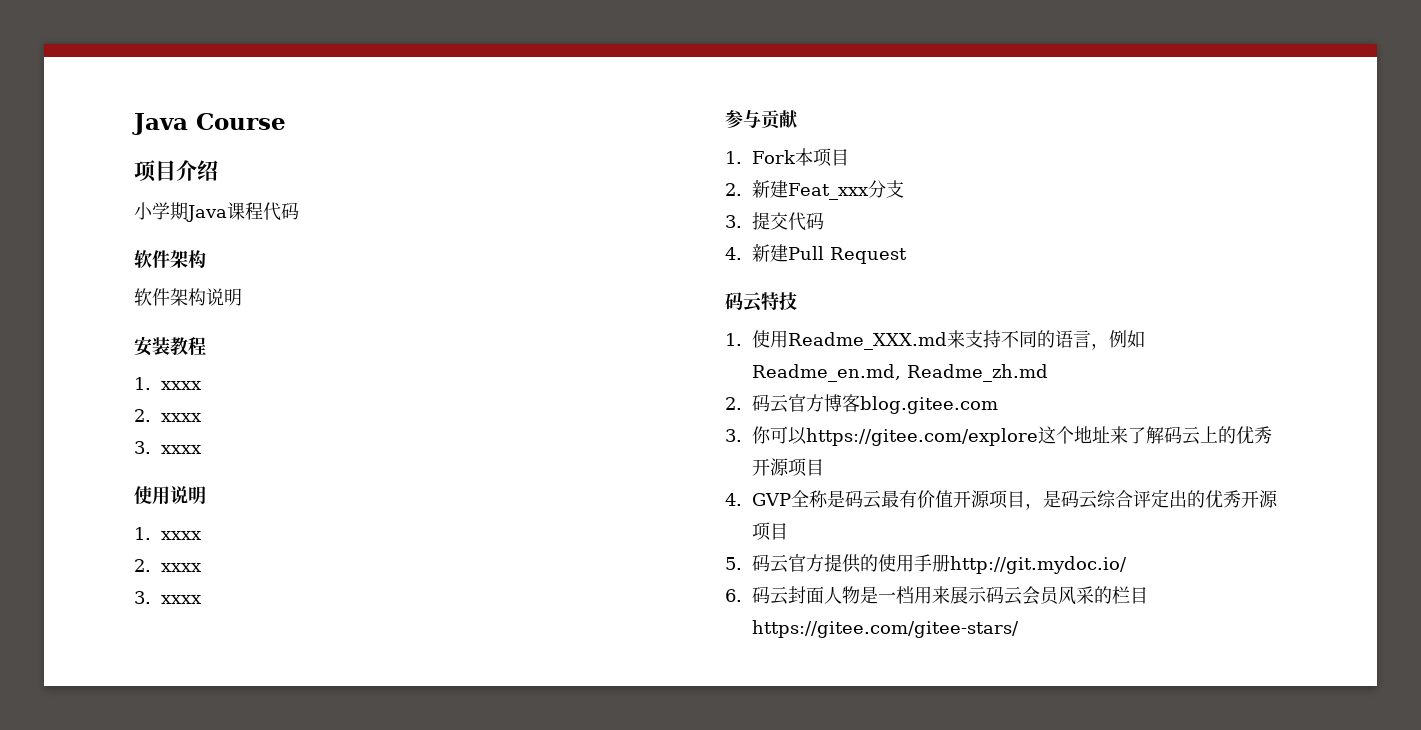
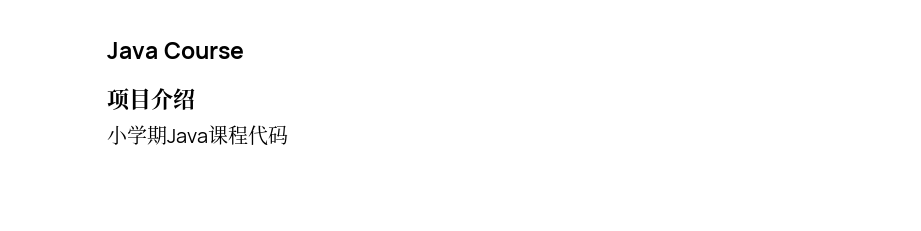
[134,250,206,268] [134,288,242,306] [134,336,206,356] [134,377,201,390] [134,409,201,422] [134,441,201,454] [134,486,206,505] [134,527,201,540] [134,559,201,572] [134,591,201,604] [725,110,798,130] [725,148,849,167] [725,180,904,200] [725,212,824,231] [725,244,907,264] [725,292,797,312] [725,330,1145,350] [751,364,1048,382] [725,394,998,414] [725,426,1272,446] [751,458,824,477] [725,489,1278,510] [751,522,788,541] [725,554,1127,574] [725,586,1148,605] [751,620,1019,638] // 软件架构 // 软件架构说明 // 安装教程 // 1. xxxx // 2. xxxx // 3. xxxx // 使用说明 // 1. xxxx // 2. xxxx // 3. xxxx // 参与贡献 // 1. Fork本项目 // 2.新建Feat_xxx分支 // 3.提交代码 // 4.新建Pull Request // 码云特技 // 1.使用Readme_XXX.md来支持不同的语言，例如Readme_en.md, Readme_zh.md // 2.码云官方博客blog.gitee.com // 3.你可以https://gitee.com/explore这个地址来了解码云上的优秀开源项目 // 4. GVP全称是码云最有价值开源项目，是码云综合评定出的优秀开源项目 // 5.码云官方提供的使用手册http://git.mydoc.io/ // 6.码云封面人物是一档用来展示码云会员风采的栏目https://gitee.com/gitee-stars/ -> (288, 135) none

